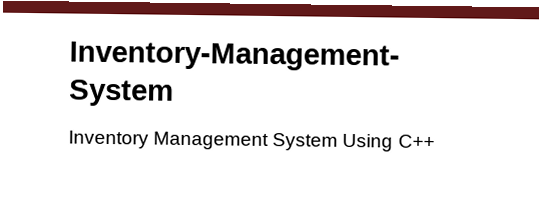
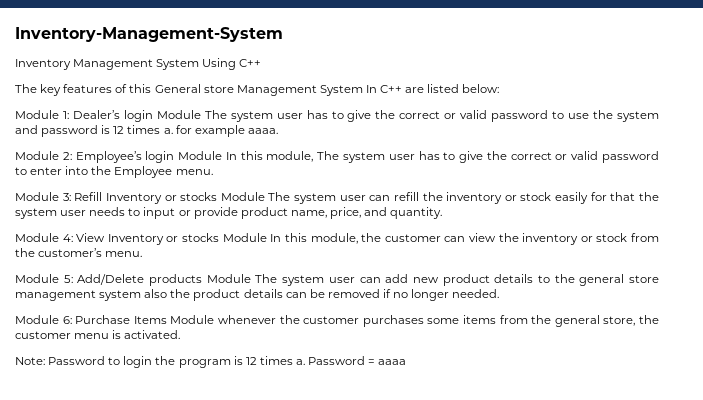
(435, 141) none -> [15,84,500,96] [15,110,660,122] [15,125,278,137] [15,151,660,163] [15,166,213,178] [15,192,660,204] [15,207,443,219] [15,233,659,245] [15,248,143,257] [15,274,659,286] [15,289,500,301] [15,315,660,327] [15,330,181,339] [15,356,407,368] // The key features of this General store Management System In C++ are listed below: // Module 1: Dealer’s login Module The system user has to give the correct or valid password to use the system and password is 12 times a. for example aaaa. // Module 2: Employee’s login Module In this module, The system user has to give the correct or valid password to enter into the Employee menu. // Module 3: Refill Inventory or stocks Module The system user can refill the inventory or stock easily for that the system user needs to input or provide product name, price, and quantity. // Module 4: View Inventory or stocks Module In this module, the customer can view the inventory or stock from the customer’s menu. // Module 5: Add/Delete products Module The system user can add new product details to the general store management system also the product details can be removed if no longer needed. // Module 6: Purchase Items Module whenever the customer purchases some items from the general store, the customer menu is activated. // Note: Password to login the program is 12 times a. Password = aaaa

